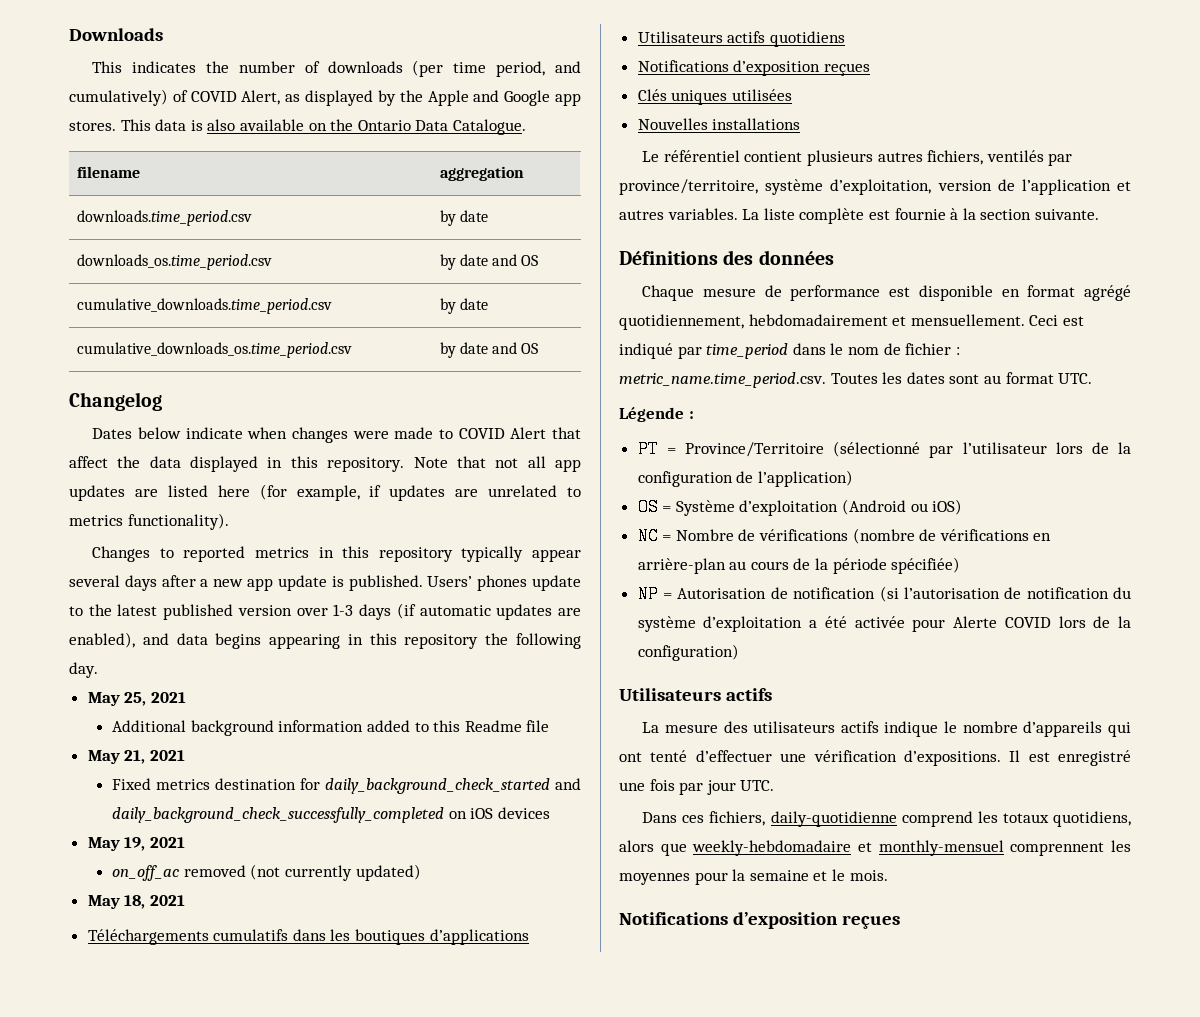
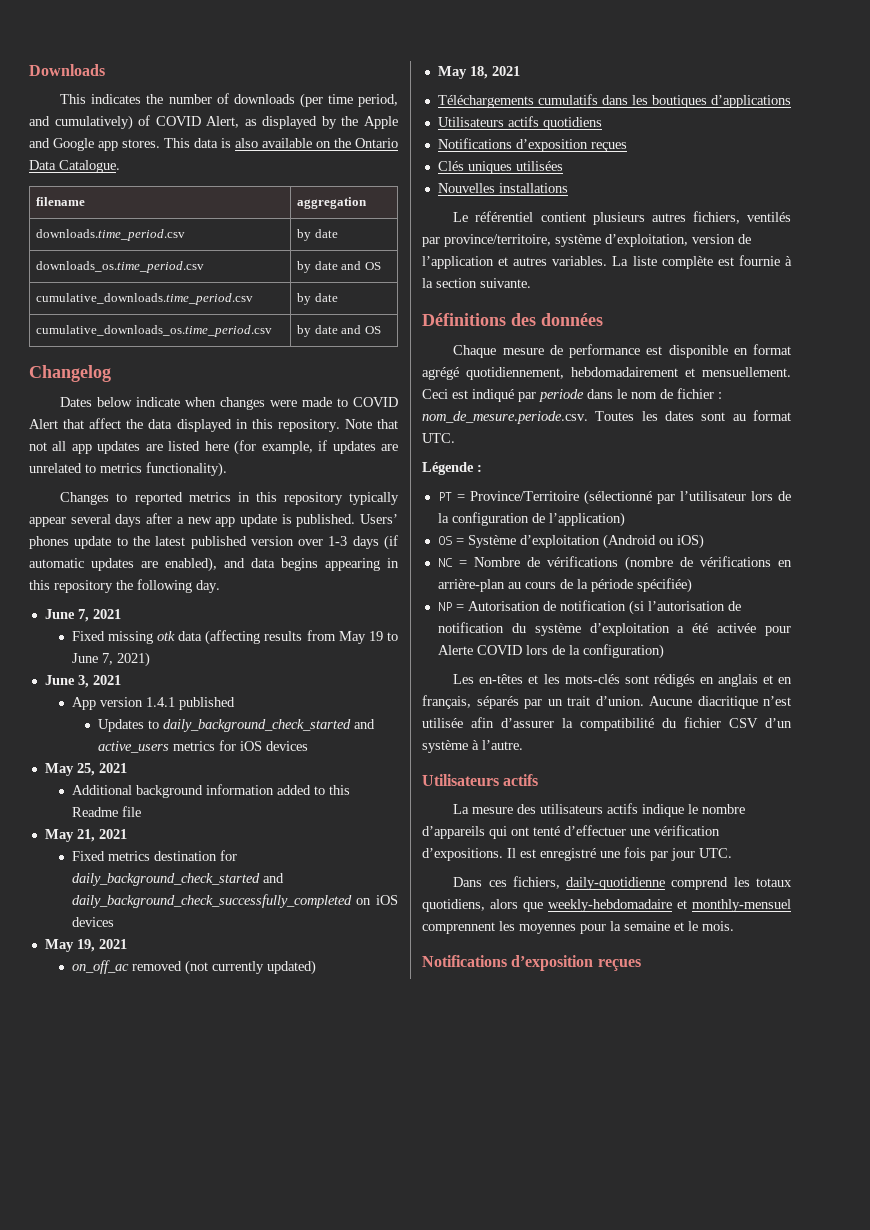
(98, 670) none -> [44,609,121,622] [71,630,398,645] [71,652,150,667] [44,675,121,688] [71,697,235,710] [98,719,376,732] [98,740,309,753] // June 7, 2021 // Fixed missing otk data (affecting results from May 19 to June 7, 2021) // June 3, 2021 // App version 1.4.1 published // Updates to daily_background_check_started and active_users metrics for iOS devices
[706,343,789,359] time_period -> [539,389,584,402] periode
[619,372,826,388] metric_name.time_period.csv. -> [422,411,588,424] nom_de_mesure.periode.csv.
(739, 652) none -> [453,674,792,687] [422,695,791,709] [422,717,792,731] [422,740,523,753] // Les en-têtes et les mots-clés sont rédigés en anglais et en français, séparés par un trait d’union. Aucune diacritique n’est utilisée afin d’assurer la compatibilité du fichier CSV d’un système à l’autre.

